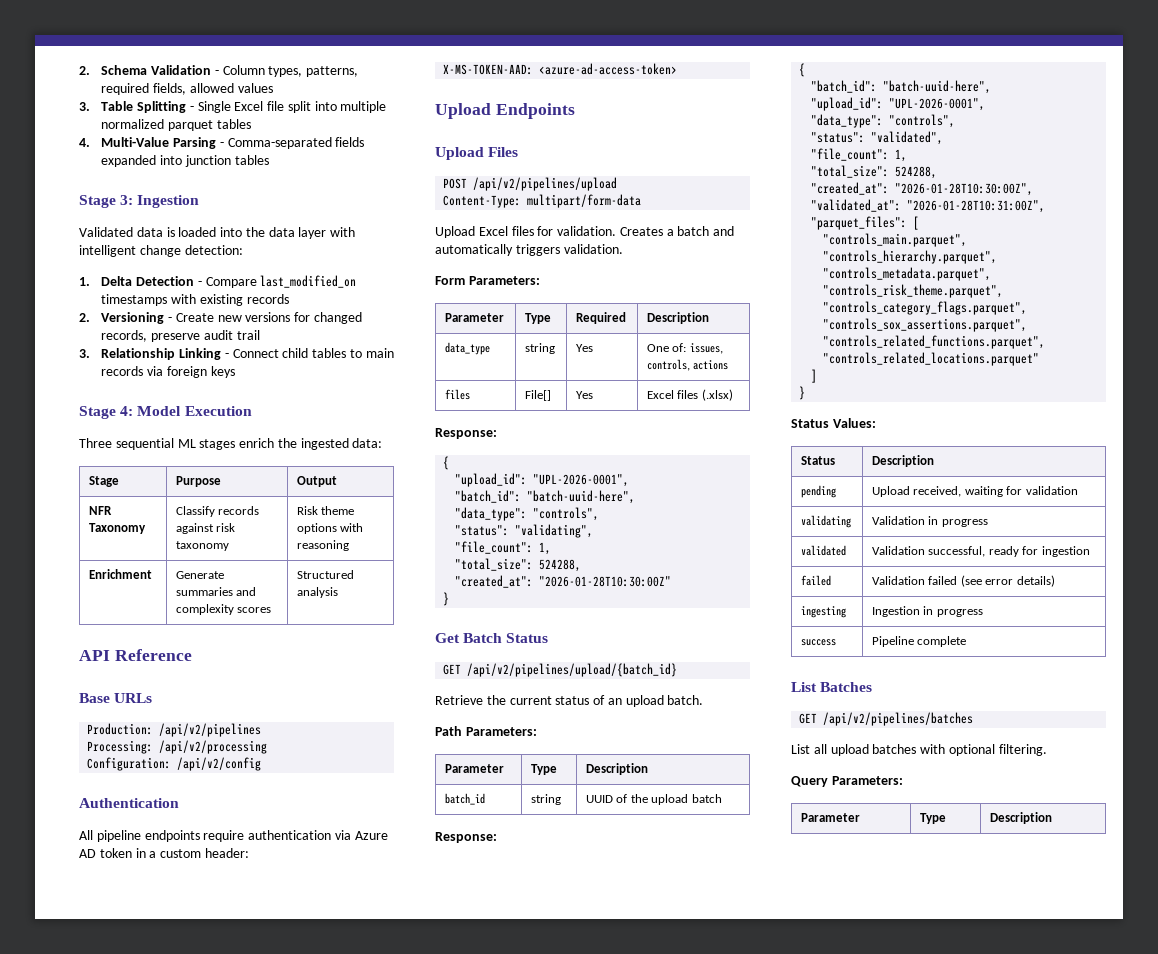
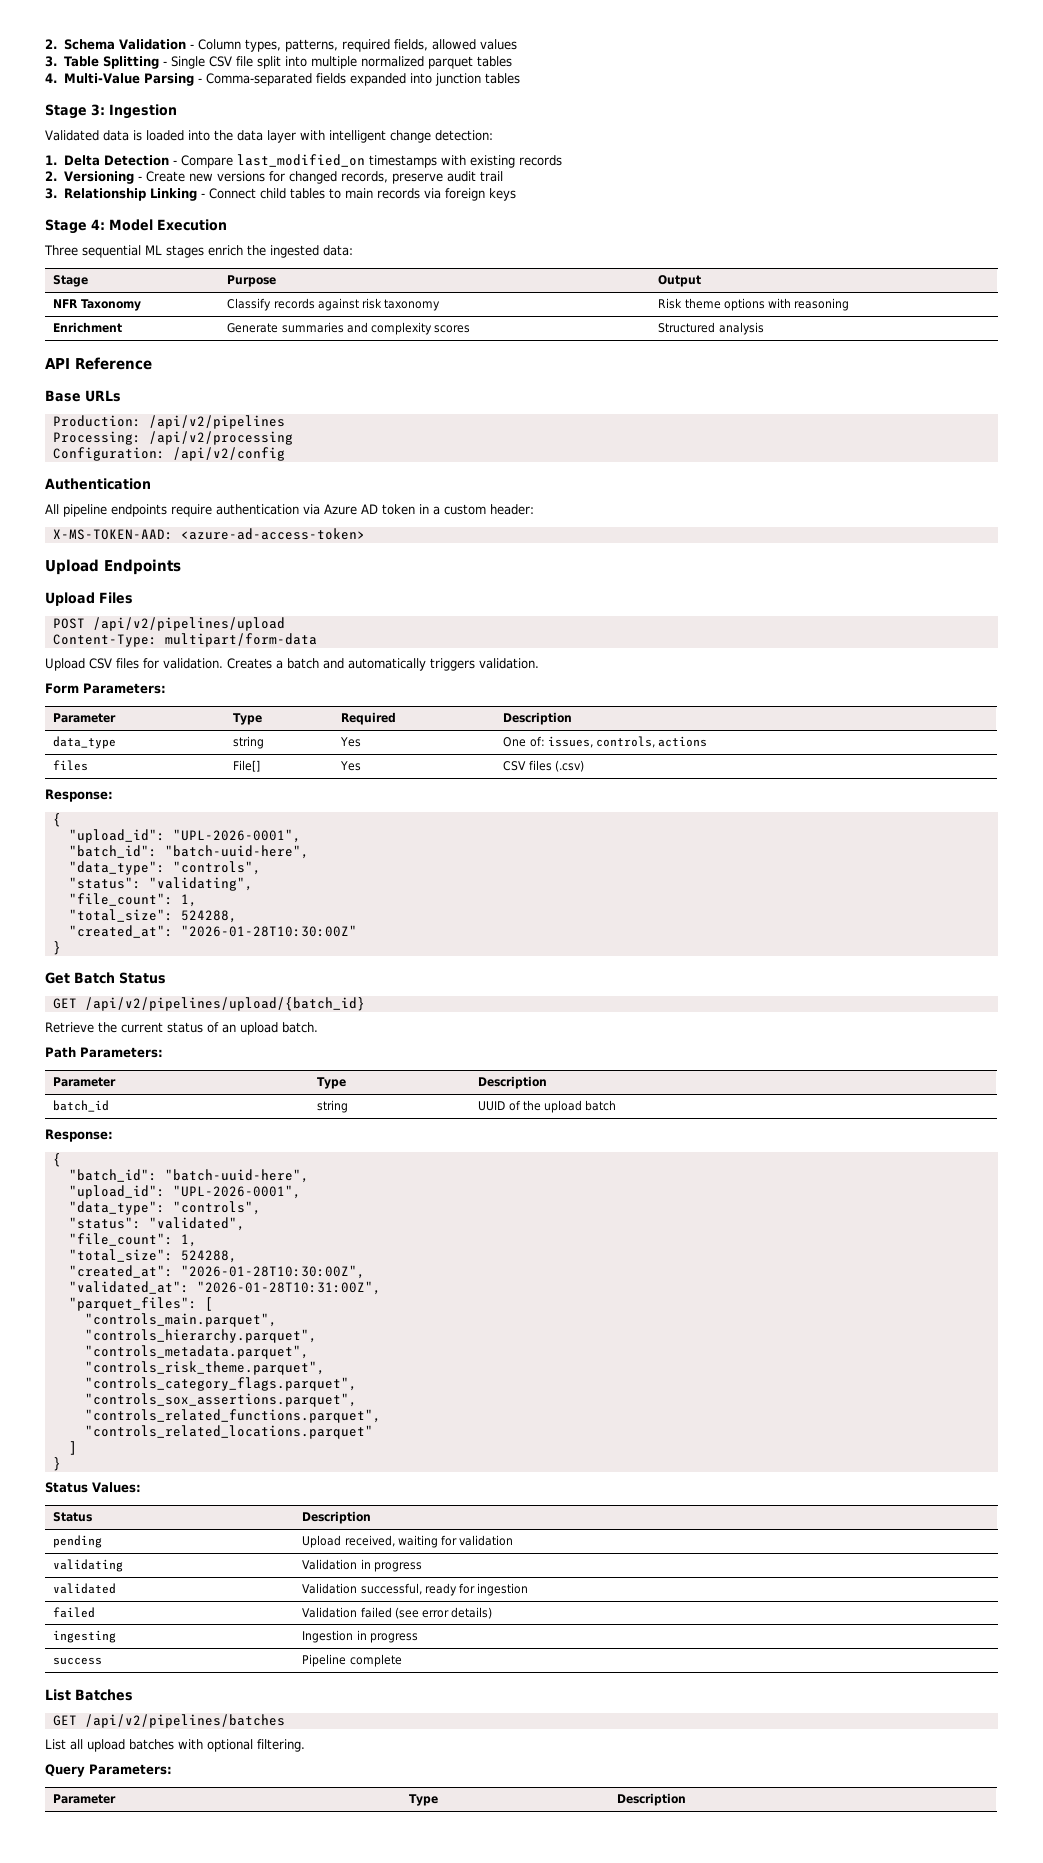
[234,101,264,111] Excel -> [209,56,233,67] CSV
[478,226,508,236] Excel -> [89,658,112,669] CSV
[647,389,733,401] Excel files (.xlsx) -> [503,760,584,772] CSV files (.csv)

